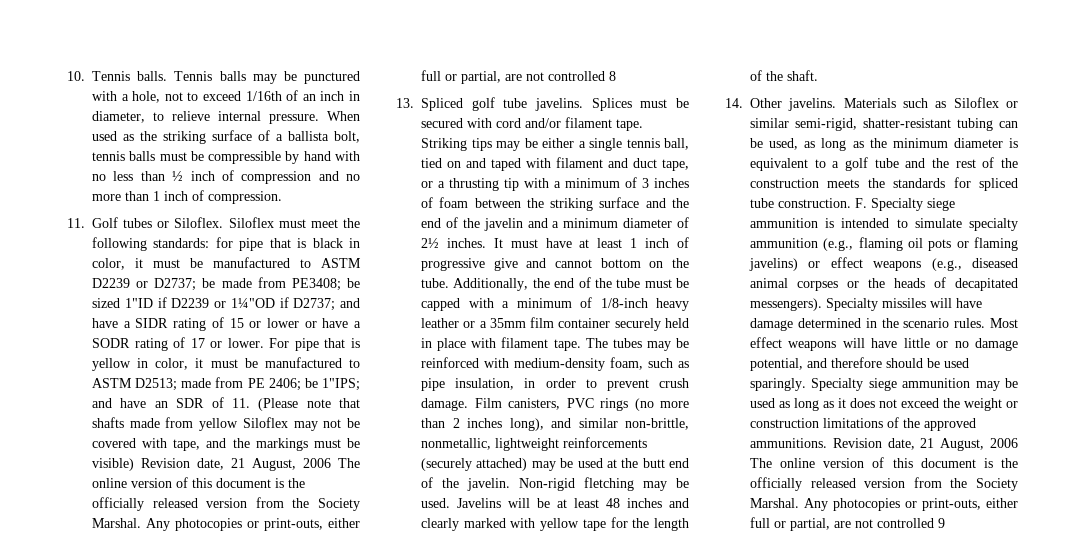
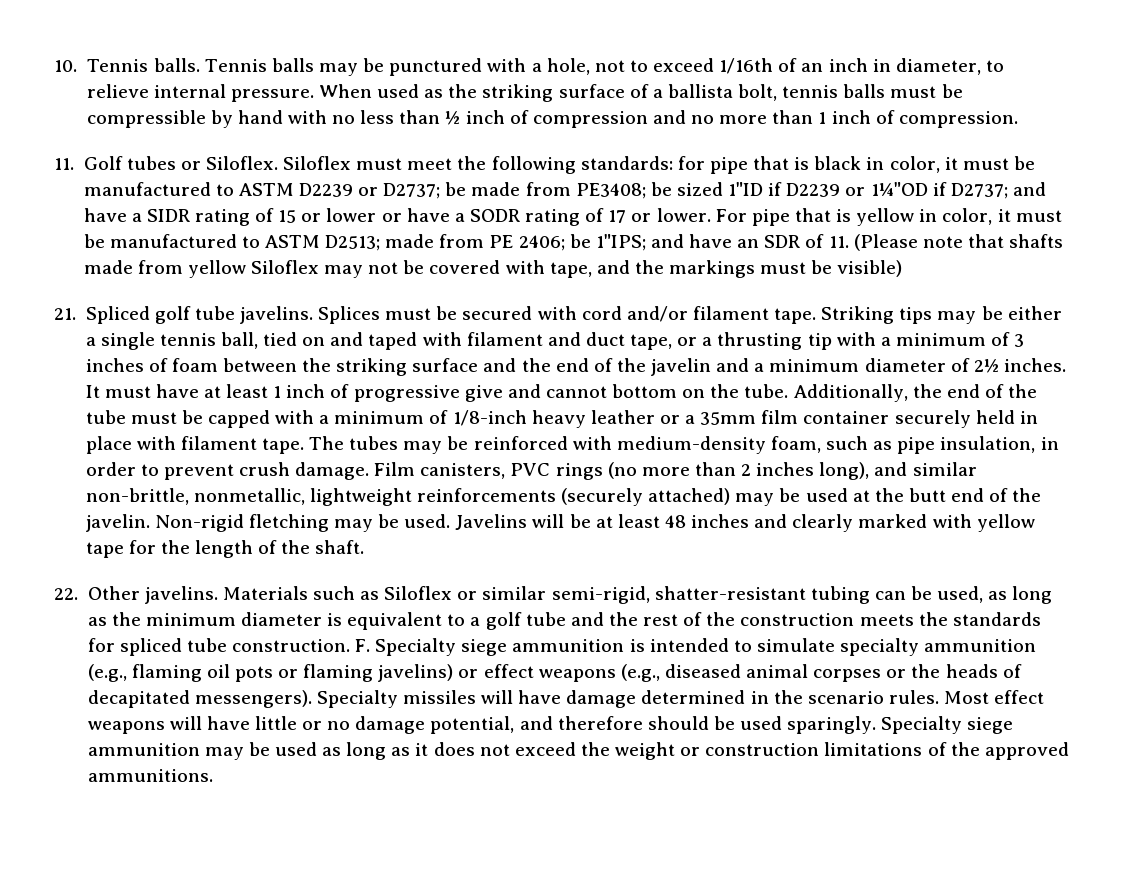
[141,458,360,471] [92,477,305,488] [92,497,360,511] [92,518,360,531] [421,70,616,84] [396,98,414,108] Revision date, 21 August, 2006 The online version of this document is the officially released version from the Society Marshal. Any photocopies or print-outs, either full or partial, are not controlled 8 // 13. -> [54,308,76,320] // 21.
[725,98,743,108] 14. -> [54,588,78,600] 22.
[832,438,1018,451] [750,457,1018,468] [750,477,1018,491] [750,498,1018,511] [750,517,945,531] Revision date, 21 August, 2006 The online version of this document is the officially released version from the Society Marshal. Any photocopies or print-outs, either full or partial, are not controlled 9 -> (213, 775) none

